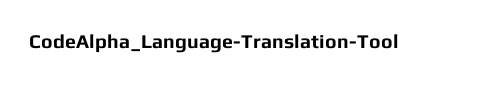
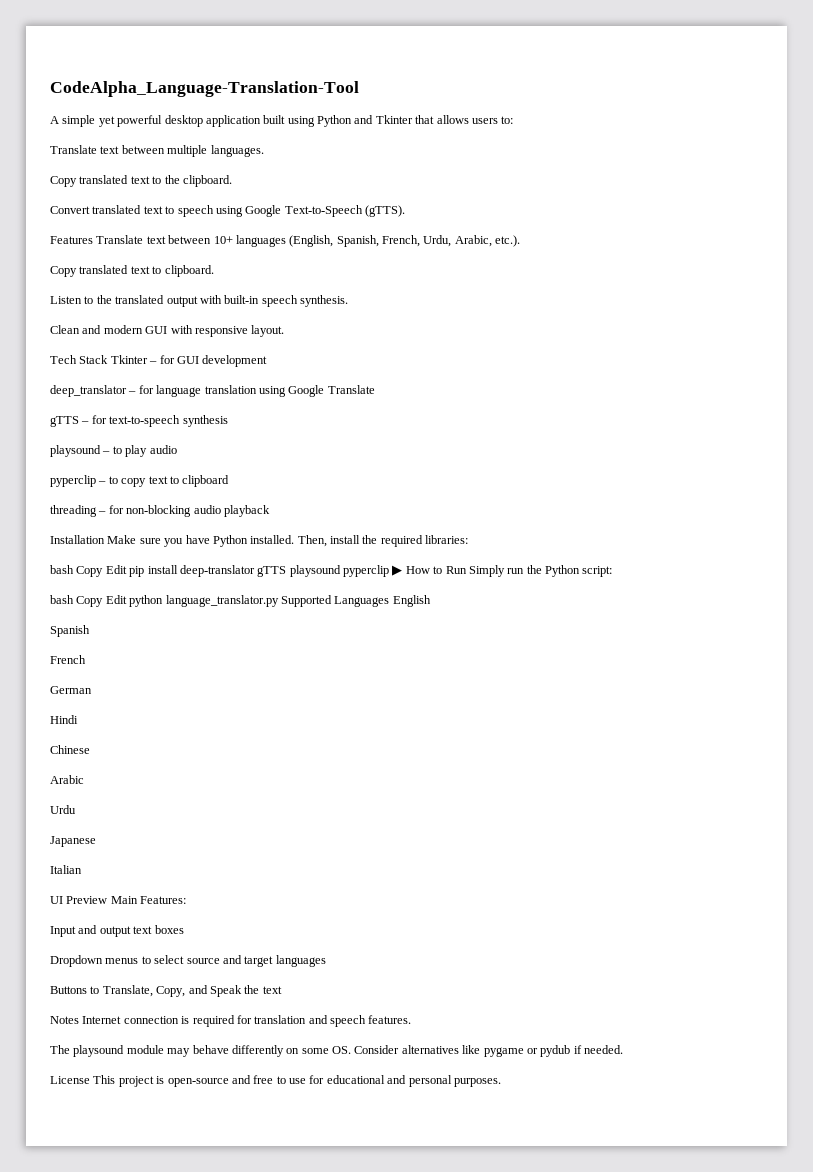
(399, 43) none -> [50,115,514,127] [50,145,264,157] [50,175,232,187] [50,205,405,217] [50,235,521,247] [50,265,214,277] [50,295,348,307] [50,325,285,337] [50,355,268,367] [50,385,375,397] [50,415,228,427] [50,445,177,457] [50,475,230,487] [50,505,270,517] [50,535,469,547] [50,565,613,577] [50,595,431,607] [50,625,90,637] [50,655,86,664] [50,686,92,694] [50,715,78,724] [50,745,90,754] [50,775,84,784] [50,805,76,814] [50,836,96,847] [50,865,82,874] [50,896,187,904] [50,925,184,937] [50,955,326,967] [50,985,282,997] [50,1015,412,1027] [50,1045,623,1057] [50,1075,501,1087] // A simple yet powerful desktop application built using Python and Tkinter that allows users to: // Translate text between multiple languages. // Copy translated text to the clipboard. // Convert translated text to speech using Google Text-to-Speech (gTTS). // Features Translate text between 10+ languages (English, Spanish, French, Urdu, Arabic, etc.). // Copy translated text to clipboard. // Listen to the translated output with built-in speech synthesis. // Clean and modern GUI with responsive layout. // Tech Stack Tkinter – for GUI development // deep_translator – for language translation using Google Translate // gTTS – for text-to-speech synthesis // playsound – to play audio // pyperclip – to copy text to clipboard // threading – for non-blocking audio playback // Installation Make sure you have Python installed. Then, install the required libraries: // bash Copy Edit pip install deep-translator gTTS playsound pyperclip ▶ How to Run Simply run the Python script: // bash Copy Edit python language_translator.py Supported Languages English // Spanish // French // German // Hindi // Chinese // Arabic // Urdu // Japanese // Italian // UI Preview Main Features: // Input and output text boxes // Dropdown menus to select source and target languages // Buttons to Translate, Copy, and Speak the text // Notes Internet connection is required for translation and speech features. // The playsound module may behave differently on some OS. Consider alternatives like pygame or pydub if needed. // License This project is open-source and free to use for educational and personal purposes.

